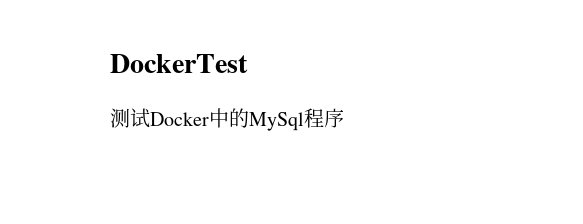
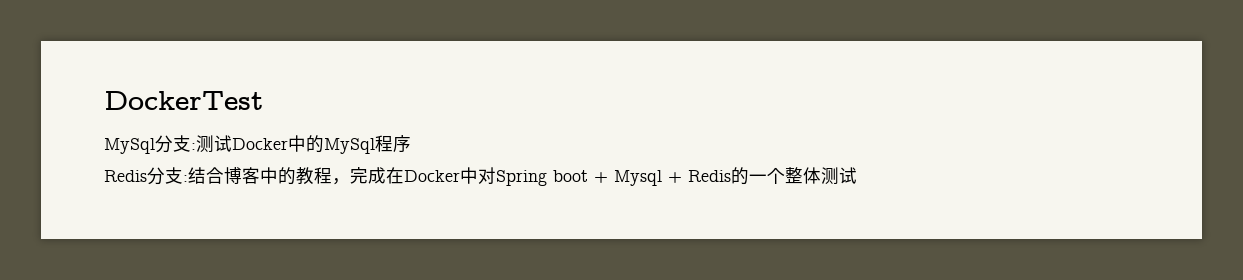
(248, 63) none -> [104,135,196,154] MySql分支:
(344, 118) none -> [104,167,857,186] // Redis分支:结合博客中的教程，完成在Docker中对Spring boot + Mysql + Redis的一个整体测试

